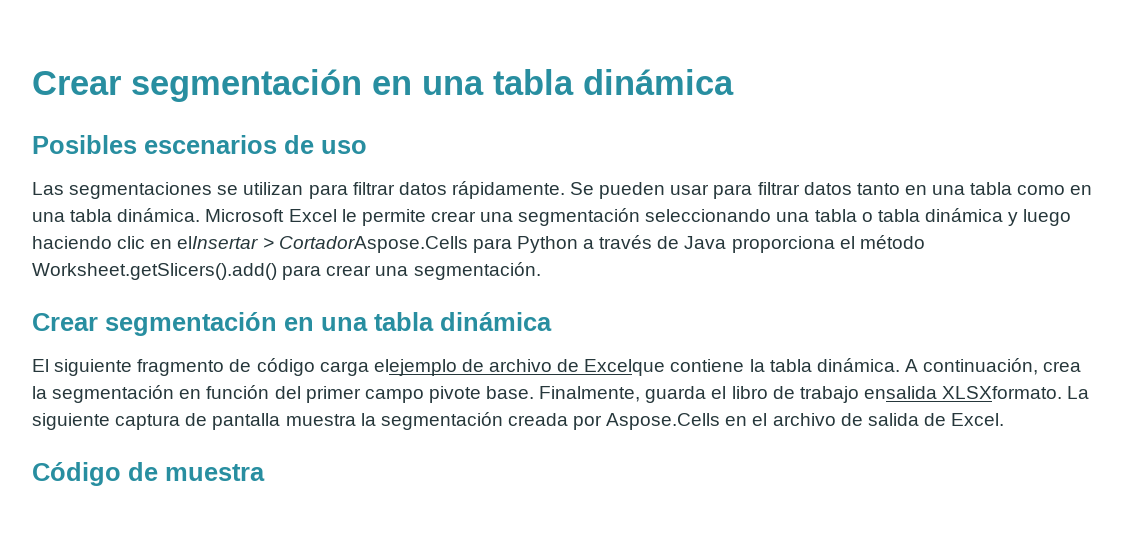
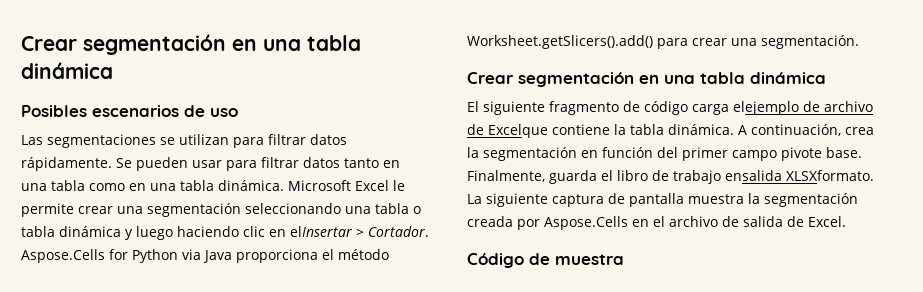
[278,235,680,253] CortadorAspose.Cells para Python a través de -> [368,226,429,237] [21,249,201,263] Cortador. Aspose.Cells for Python via

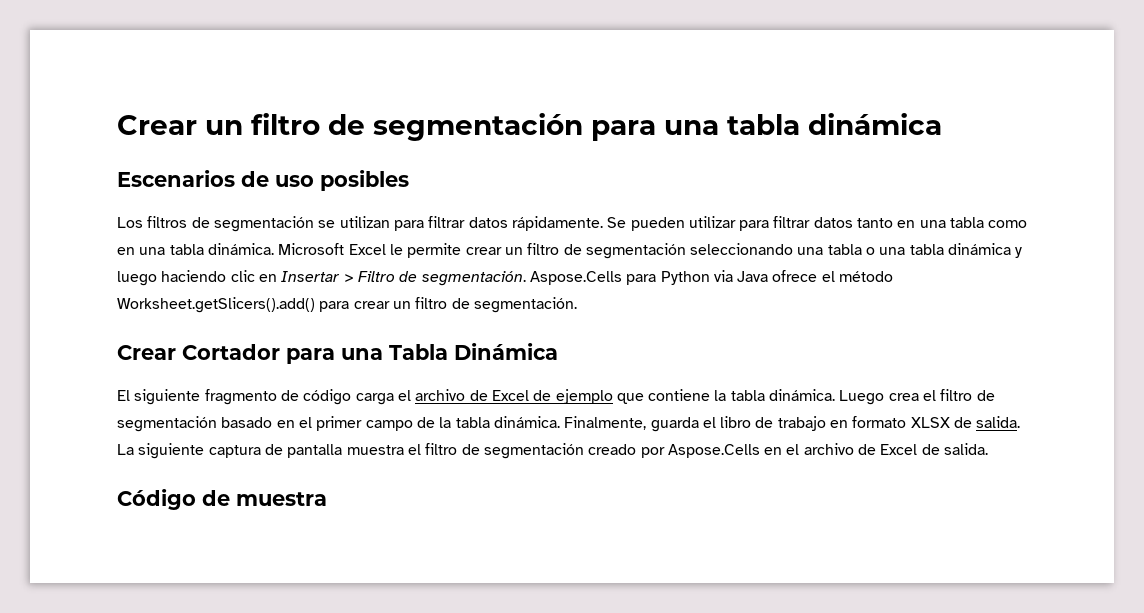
[21,34,361,55] [21,62,113,79] [21,105,179,117] Crear segmentación en una tabla dinámica // Posibles escenarios -> [117,113,942,141] [117,170,235,187] Crear un filtro de segmentación para una tabla dinámica // Escenarios
[21,134,156,148] // Las segmentaciones -> [320,170,409,191] [117,216,314,232] posibles // Los filtros de segmentación
[192,160,222,168] usar -> [688,216,736,228] utilizar
[117,206,143,214] una -> [504,243,582,255] un filtro de
(421, 210) none -> [879,247,906,255] una
[290,226,429,237] [21,249,128,263] elInsertar > Cortador. Aspose.Cells for -> [281,271,657,286] Insertar > Filtro de segmentación. Aspose.Cells para
[236,249,318,263] proporciona -> [772,270,818,282] ofrece
[731,38,757,46] una -> [392,297,470,309] un filtro de
[518,72,826,87] segmentación en una tabla dinámica -> [182,343,558,364] Cortador para una Tabla Dinámica
[733,101,873,115] [467,124,874,138] [467,147,862,161] elejemplo de archivo de Excelque contiene la tabla dinámica. A continuación, crea la segmentación en función del primer campo pivote base. -> [397,389,995,405] [117,416,560,432] el archivo de Excel de ejemplo que contiene la tabla dinámica. Luego crea el filtro de segmentación basado en el primer campo de la tabla dinámica.
[725,170,874,181] ensalida XLSXformato. -> [830,416,1021,428] en formato XLSX de salida.
[748,193,858,207] [467,216,513,227] la segmentación creada -> [407,443,637,459] el filtro de segmentación creado
[743,216,846,227] salida de Excel. -> [880,443,989,455] Excel de salida.

